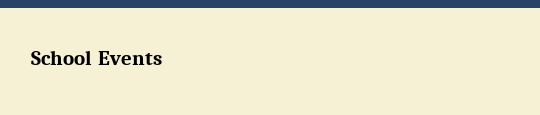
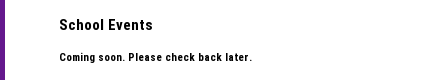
(162, 58) none -> [59,52,252,63] // Coming soon. Please check back later.

